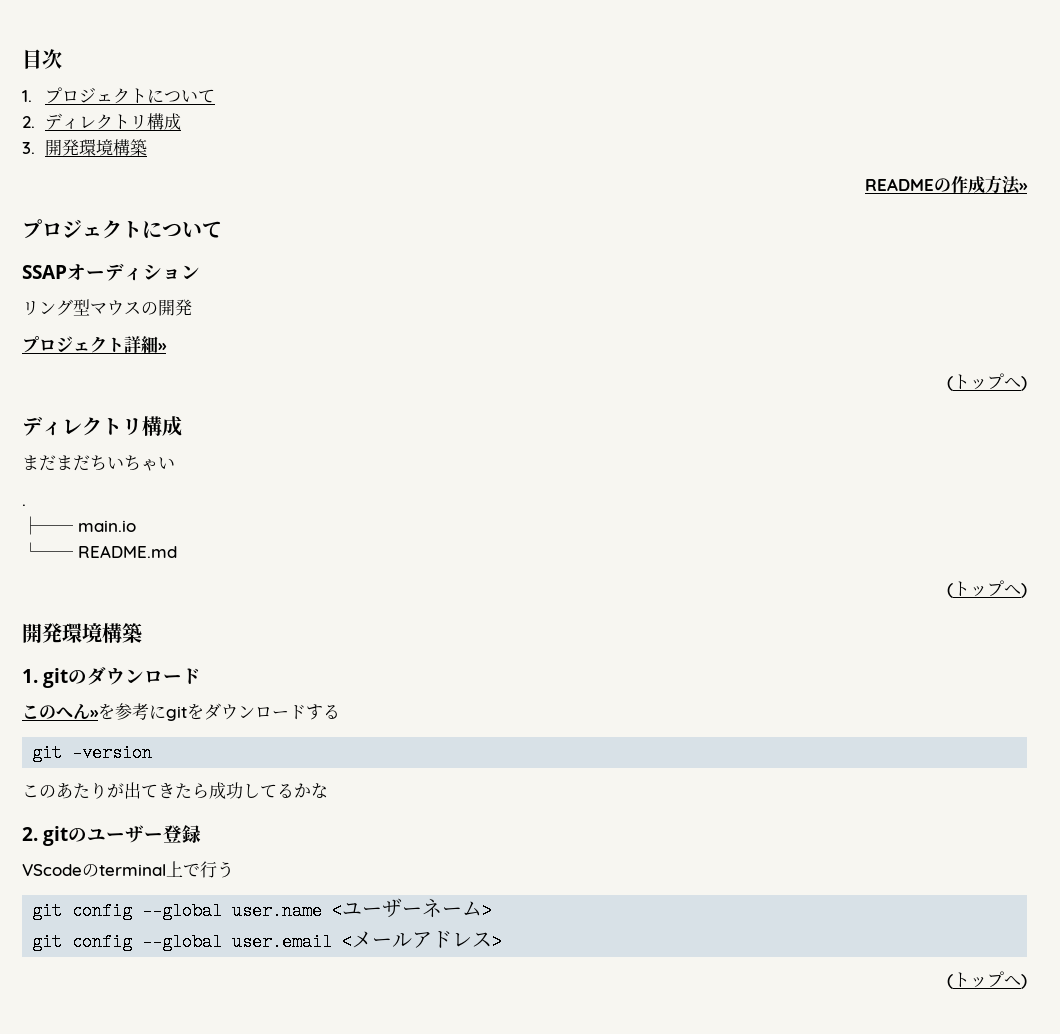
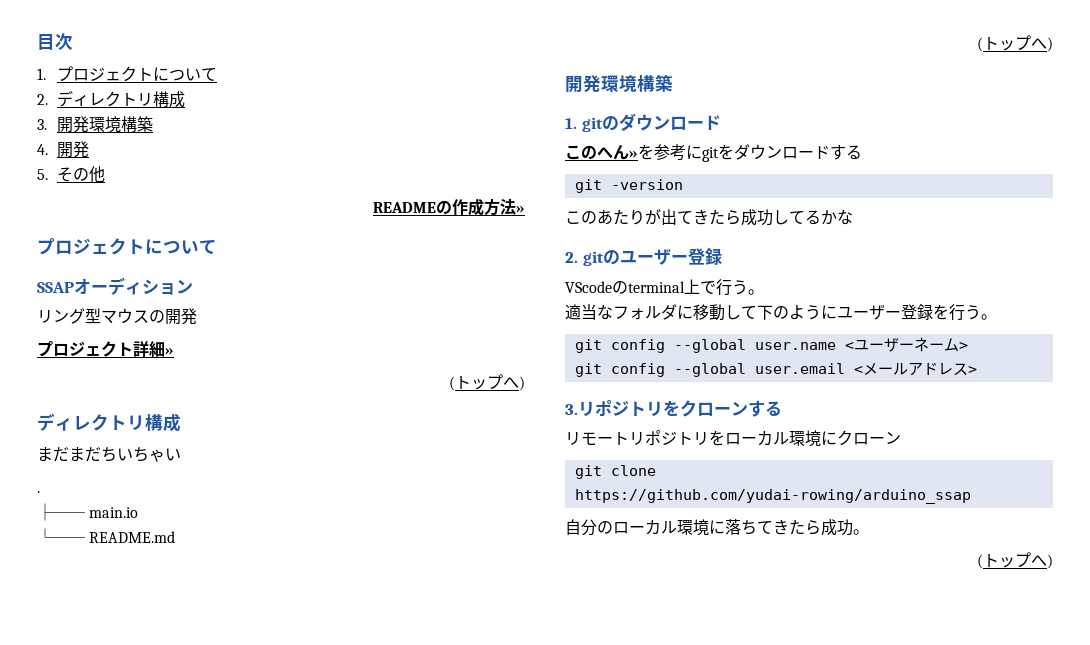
(147, 147) none -> [37,141,89,158] [37,166,105,183] // 4.開発 // 5.その他
(234, 869) none -> [748,289,764,295] [565,304,997,321] 。 // 適当なフォルダに移動して下のようにユーザー登録を行う。
(503, 942) none -> [565,399,782,417] [565,430,901,447] [574,465,656,479] [574,489,971,504] [565,519,869,536] // 3.リポジトリをクローンする // リモートリポジトリをローカル環境にクローン // git clone https://github.com/yudai-rowing/arduino_ssap // 自分のローカル環境に落ちてきたら成功。

